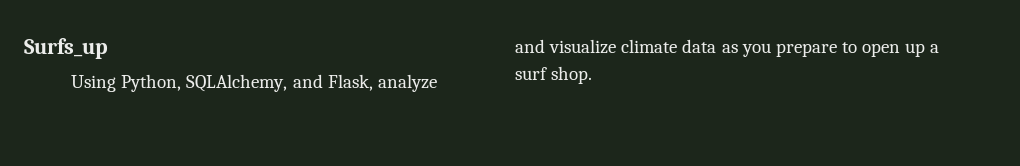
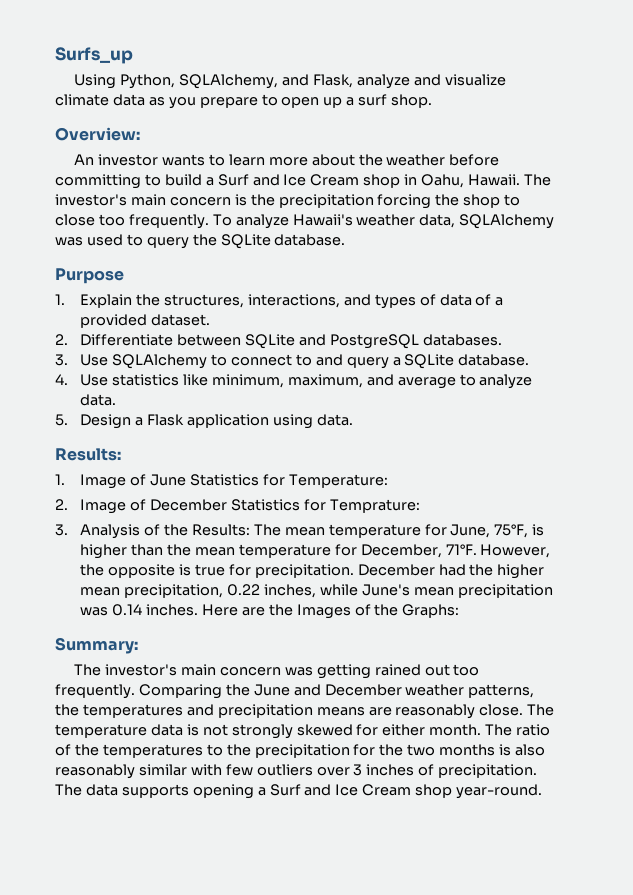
(593, 75) none -> [55,127,140,141] [74,154,500,166] [55,174,551,189] [55,194,521,209] [55,214,555,229] [55,234,346,249] [55,268,124,284] [55,294,504,309] [80,314,211,328] [55,334,502,349] [55,354,530,369] [55,374,533,389] [80,394,117,406] [55,414,353,429] [55,448,121,461] [55,474,388,489] [55,499,420,514] [55,524,545,539] [80,544,551,559] [80,564,545,579] [80,584,553,598] [80,604,460,619] [55,637,138,654] [74,664,480,679] [55,684,535,699] [55,704,555,719] [55,724,551,739] [55,744,546,758] [55,764,538,779] [55,784,543,799] // Overview: // An investor wants to learn more about the weather before committing to build a Surf and Ice Cream shop in Oahu, Hawaii. The investor's main concern is the precipitation forcing the shop to close too frequently. To analyze Hawaii's weather data, SQLAlchemy was used to query the SQLite database. // Purpose // 1. Explain the structures, interactions, and types of data of a provided dataset. // 2. Differentiate between SQLite and PostgreSQL databases. // 3. Use SQLAlchemy to connect to and query a SQLite database. // 4. Use statistics like minimum, maximum, and average to analyze data. // 5. Design a Flask application using data. // Results: // 1. Image of June Statistics for Temperature: // 2. Image of December Statistics for Temprature: // 3. Analysis of the Results: The mean temperature for June, 75°F, is higher than the mean temperature for December, 71°F. However, the opposite is true for precipitation. December had the higher mean precipitation, 0.22 inches, while June's mean precipitation was 0.14 inches. Here are the Images of the Graphs: // Summary: // The investor's main concern was getting rained out too frequently. Comparing the June and December weather patterns, the temperatures and precipitation means are reasonably close. The temperature data is not strongly skewed for either month. The ratio of the temperatures to the precipitation for the two months is also reasonably similar with few outliers over 3 inches of precipitation. The data supports opening a Surf and Ice Cream shop year-round.

